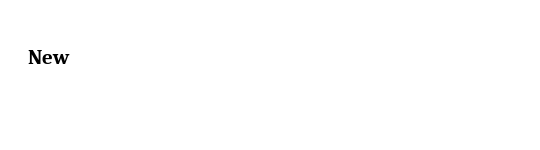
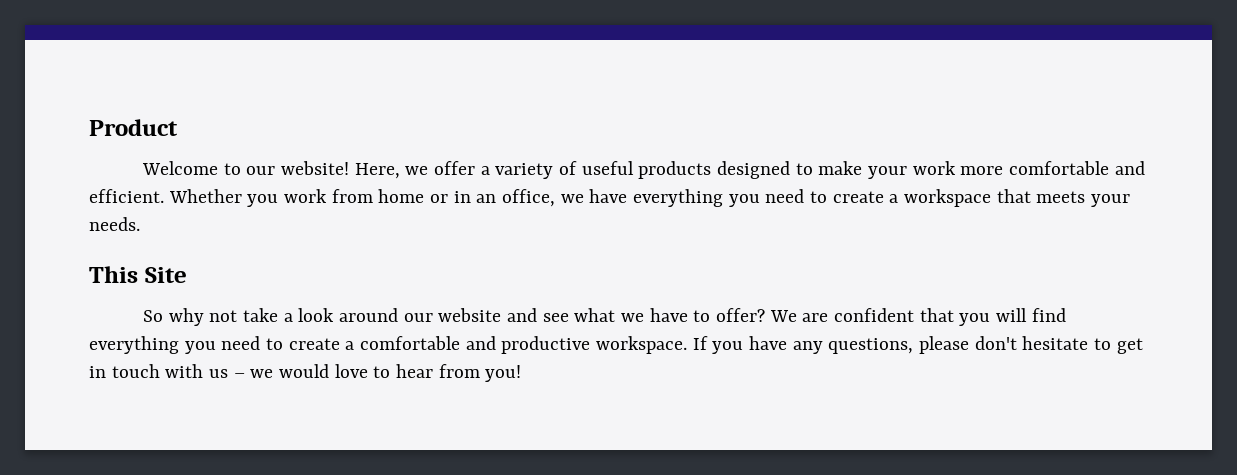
[28,50,70,64] New -> [89,119,178,136] [141,161,1145,179] [89,189,1131,207] [89,217,140,231] [89,266,187,283] [142,308,1066,326] [89,336,1143,354] [89,364,522,382] Product // Welcome to our website! Here, we offer a variety of useful products designed to make your work more comfortable and efficient. Whether you work from home or in an office, we have everything you need to create a workspace that meets your needs. // This Site // So why not take a look around our website and see what we have to offer? We are confident that you will find everything you need to create a comfortable and productive workspace. If you have any questions, please don't hesitate to get in touch with us – we would love to hear from you!

